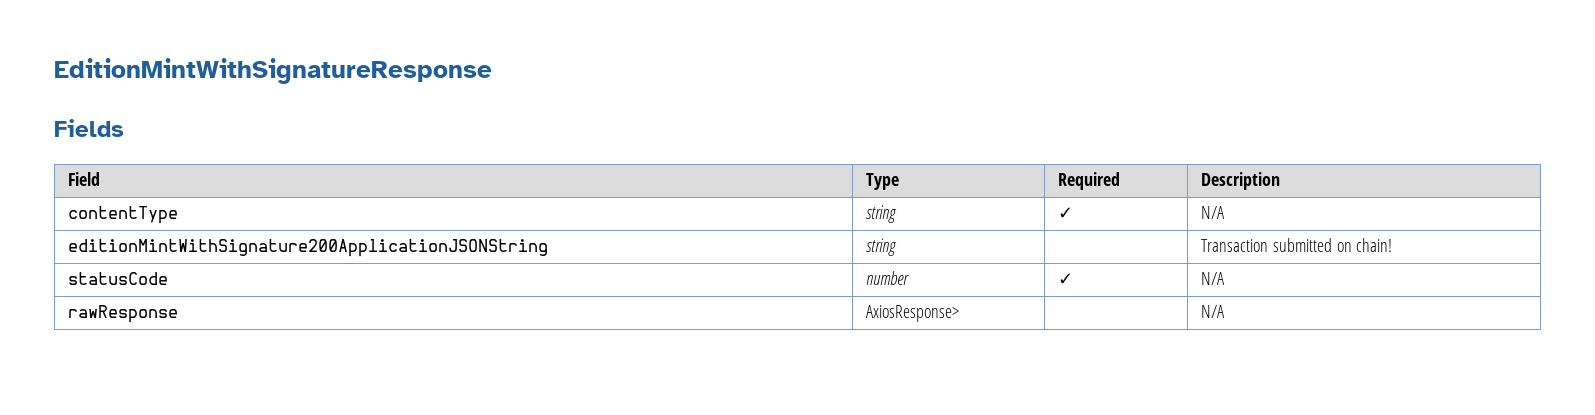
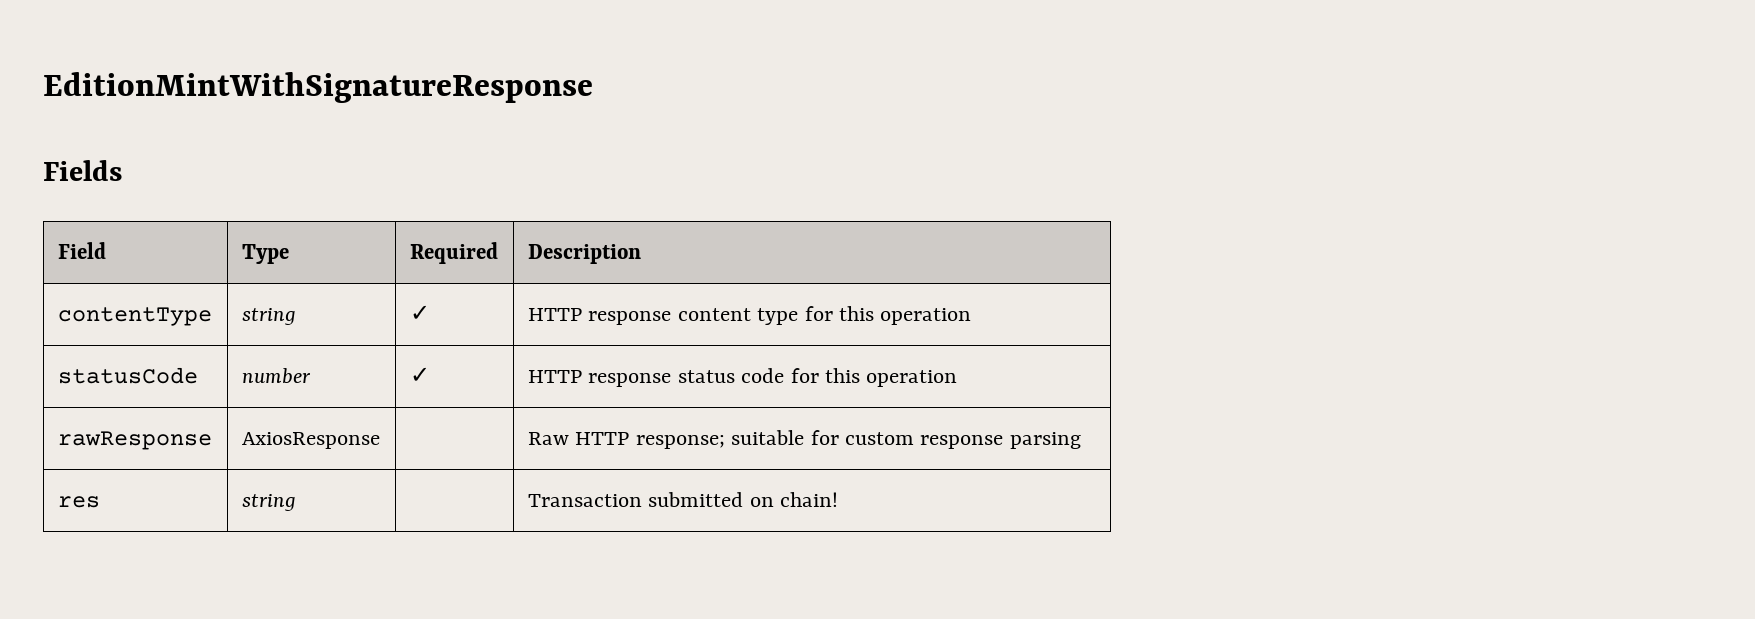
[1201,206,1226,219] [68,239,549,257] N/A // editionMintWithSignature200ApplicationJSONString -> [527,306,972,325] [57,367,198,384] [241,368,311,384] [409,367,430,383] [527,368,958,387] [57,431,212,450] [241,432,380,449] [527,430,1081,449] [57,496,100,508] HTTP response content type for this operation // statusCode | number | ✓ | HTTP response status code for this operation // rawResponse | AxiosResponse | | Raw HTTP response; suitable for custom response parsing // res
[68,272,169,285] [866,271,910,285] [1058,273,1074,285] [1201,272,1226,285] [68,305,179,323] [866,305,960,322] [1201,305,1226,318] // statusCode | number | ✓ | N/A // rawResponse | AxiosResponse> | | N/A -> (839, 499) none

